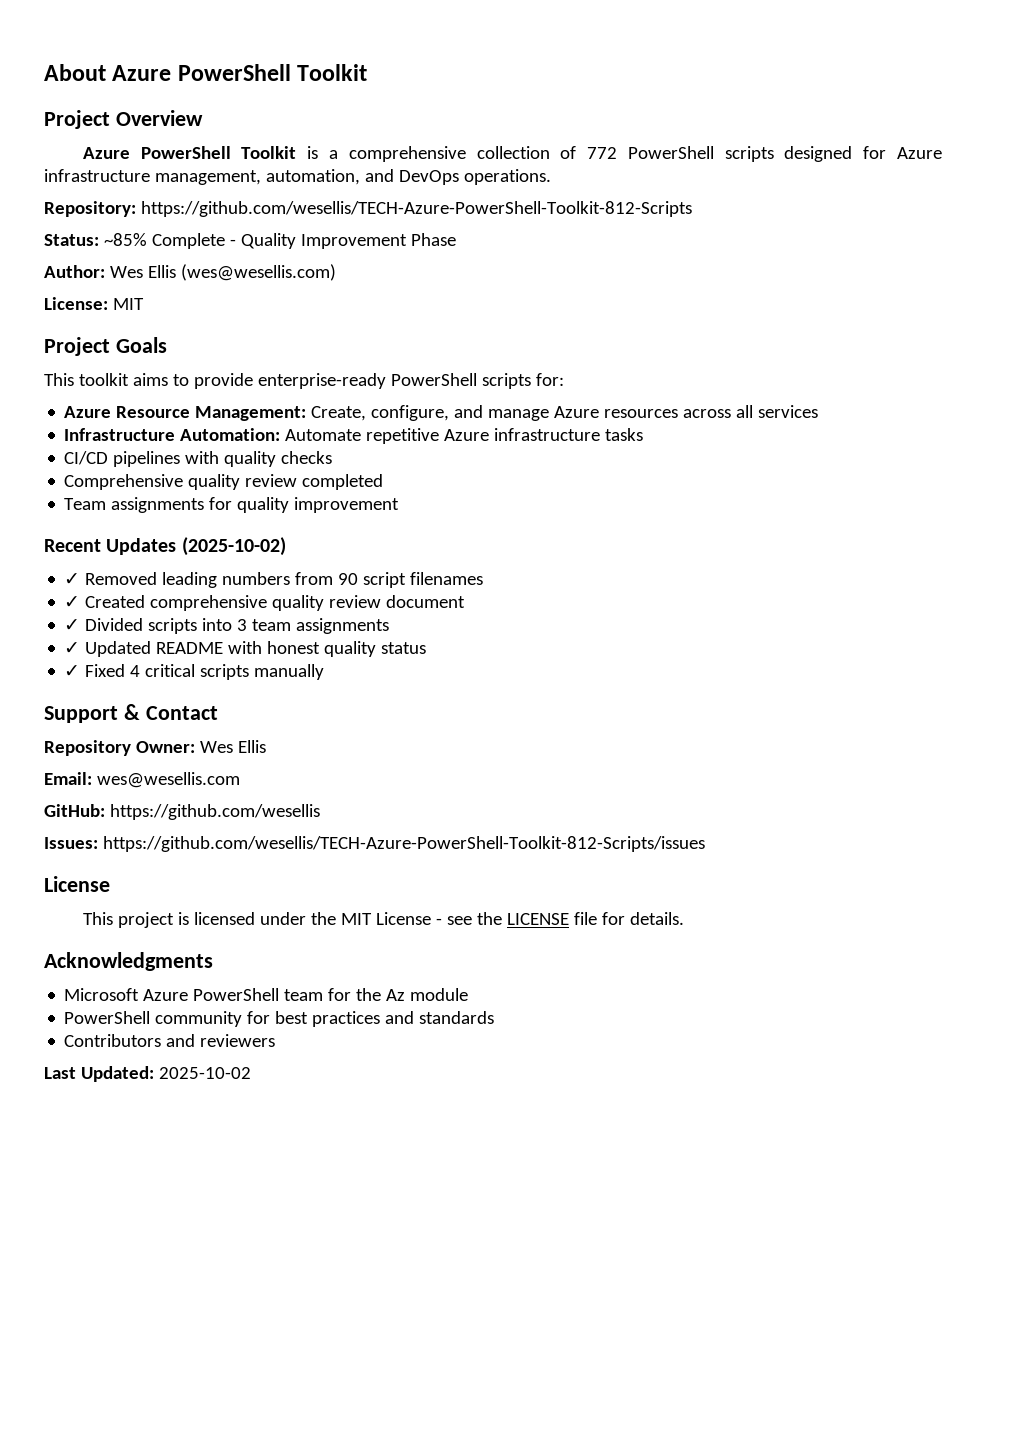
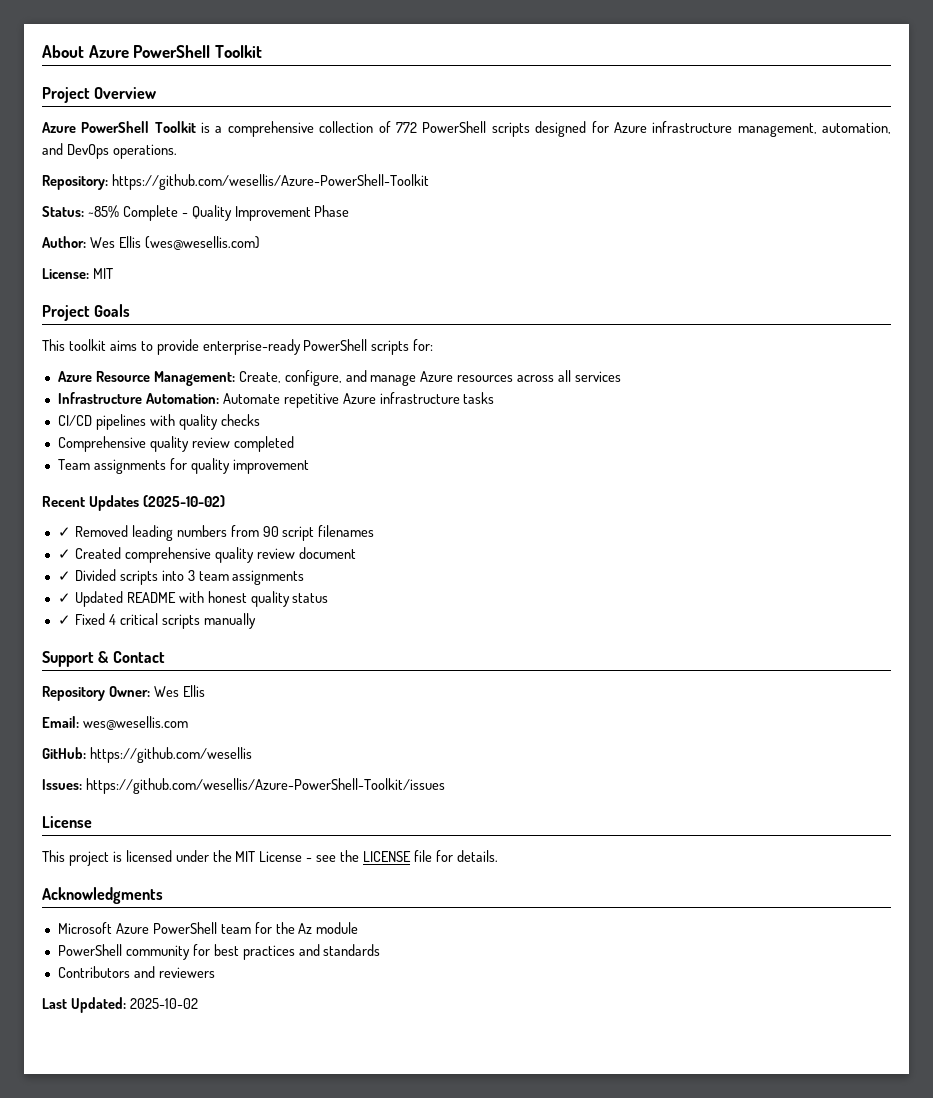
[140,201,692,217] https://github.com/wesellis/TECH-Azure-PowerShell-Toolkit-812-Scripts -> [111,174,429,190] https://github.com/wesellis/Azure-PowerShell-Toolkit
[102,836,705,852] https://github.com/wesellis/TECH-Azure-PowerShell-Toolkit-812-Scripts/issues -> [85,778,445,794] https://github.com/wesellis/Azure-PowerShell-Toolkit/issues

